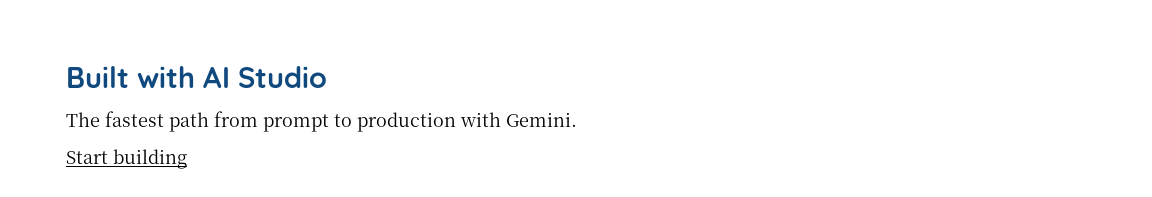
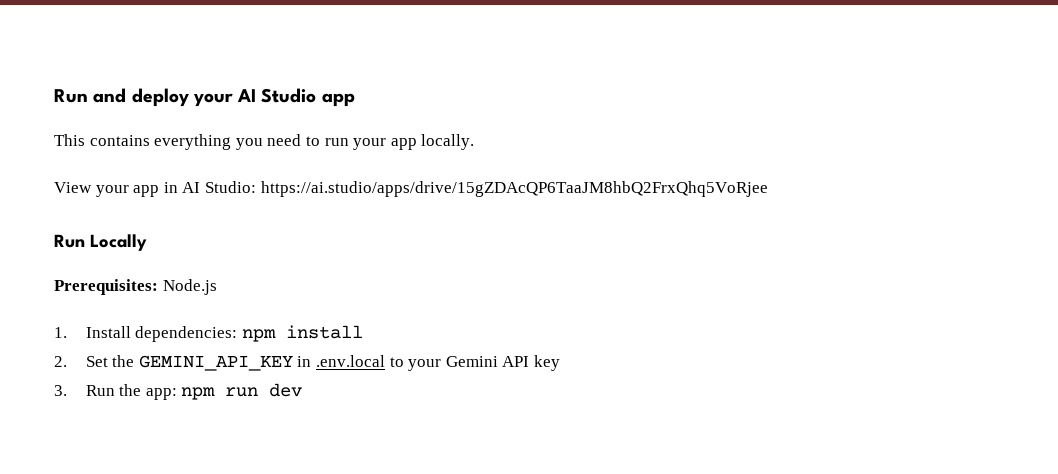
[66,66,327,88] [66,111,577,132] [66,149,187,169] Built with AI Studio // The fastest path from prompt to production with Gemini. // Start building -> [54,88,355,107] [54,134,475,150] [54,181,768,197] [54,234,147,251] [54,279,217,295] [54,325,363,342] [54,355,560,371] [54,383,303,400] Run and deploy your AI Studio app // This contains everything you need to run your app locally. // View your app in AI Studio: https://ai.studio/apps/drive/15gZDAcQP6TaaJM8hbQ2FrxQhq5VoRjee // Run Locally // Prerequisites: Node.js // 1. Install dependencies: npm install // 2. Set the GEMINI_API_KEY in .env.local to your Gemini API key // 3. Run the app: npm run dev

